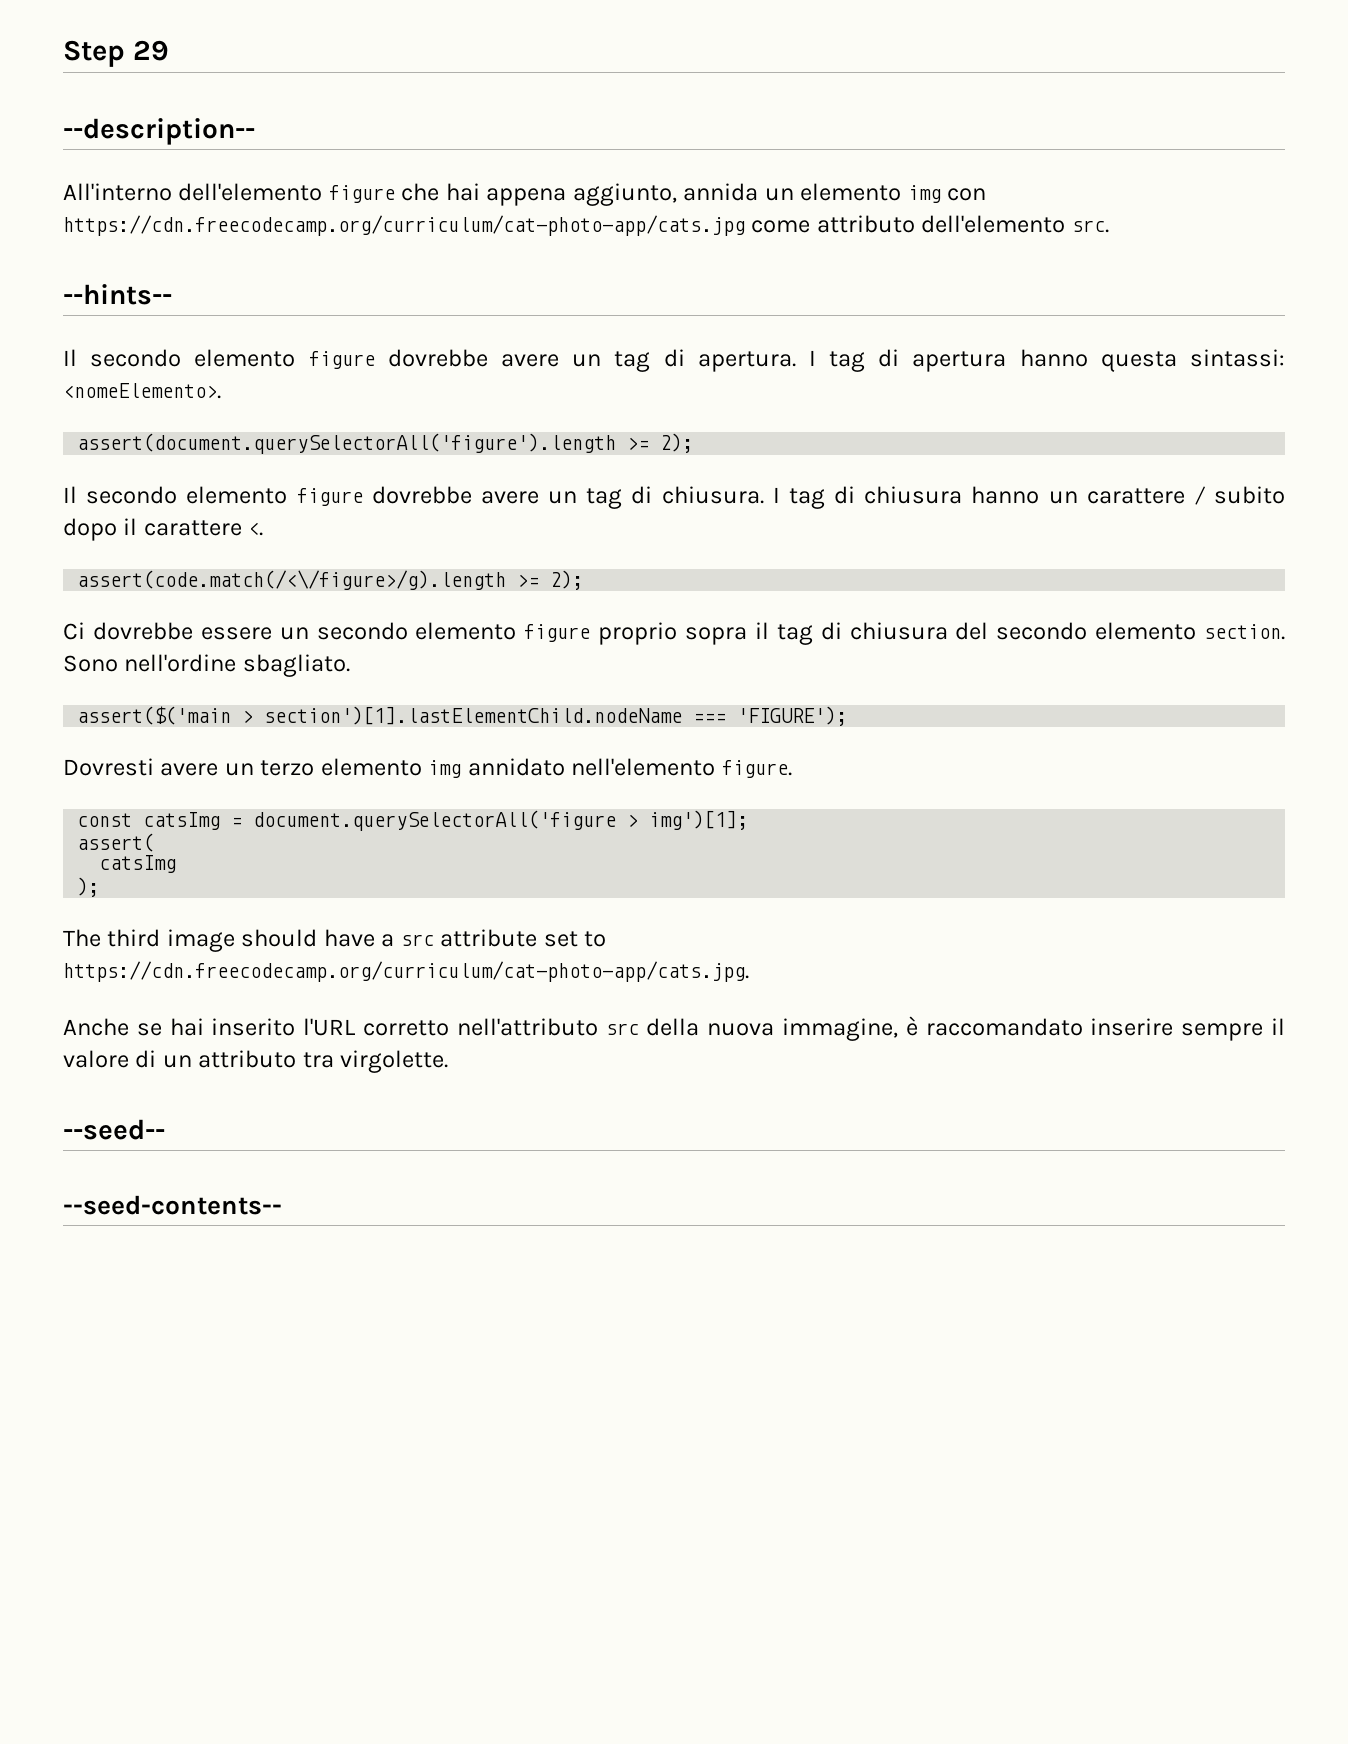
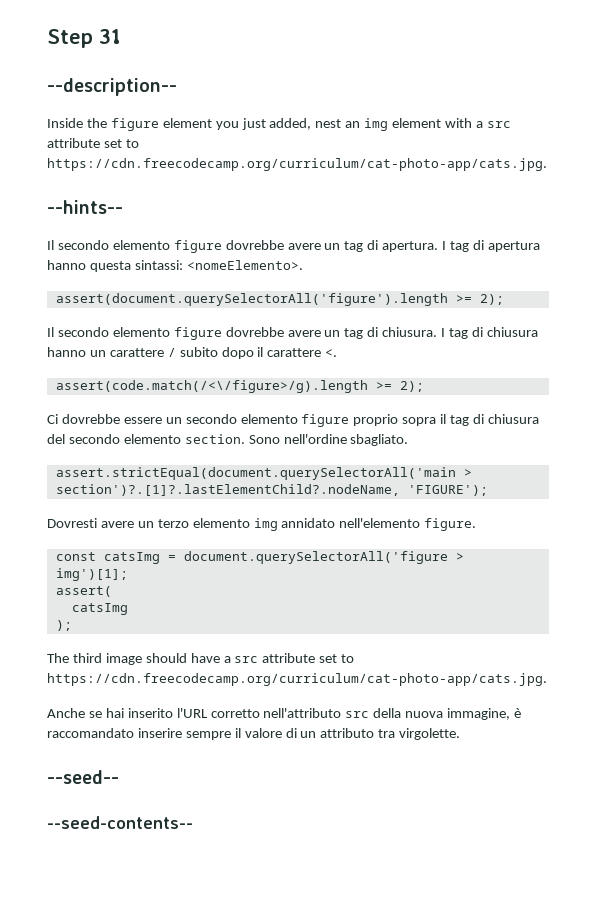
[132,40,169,61] 29 -> [99,29,121,44] 31
[63,183,987,206] [63,215,1109,236] All'interno dell'elemento figure che hai appena aggiunto, annida un elemento img con https://cdn.freecodecamp.org/curriculum/cat-photo-app/cats.jpg come attributo dell'elemento src. -> [47,118,511,131] [47,138,139,148] [47,158,547,171] Inside the figure element you just added, nest an img element with a src attribute set to https://cdn.freecodecamp.org/curriculum/cat-photo-app/cats.jpg.
[77,706,727,725] assert($('main > section')[1].lastElementChild.nodeName === -> [55,467,472,480] [55,484,400,496] assert.strictEqual(document.querySelectorAll('main > section')?.[1]?.lastElementChild?.nodeName,

